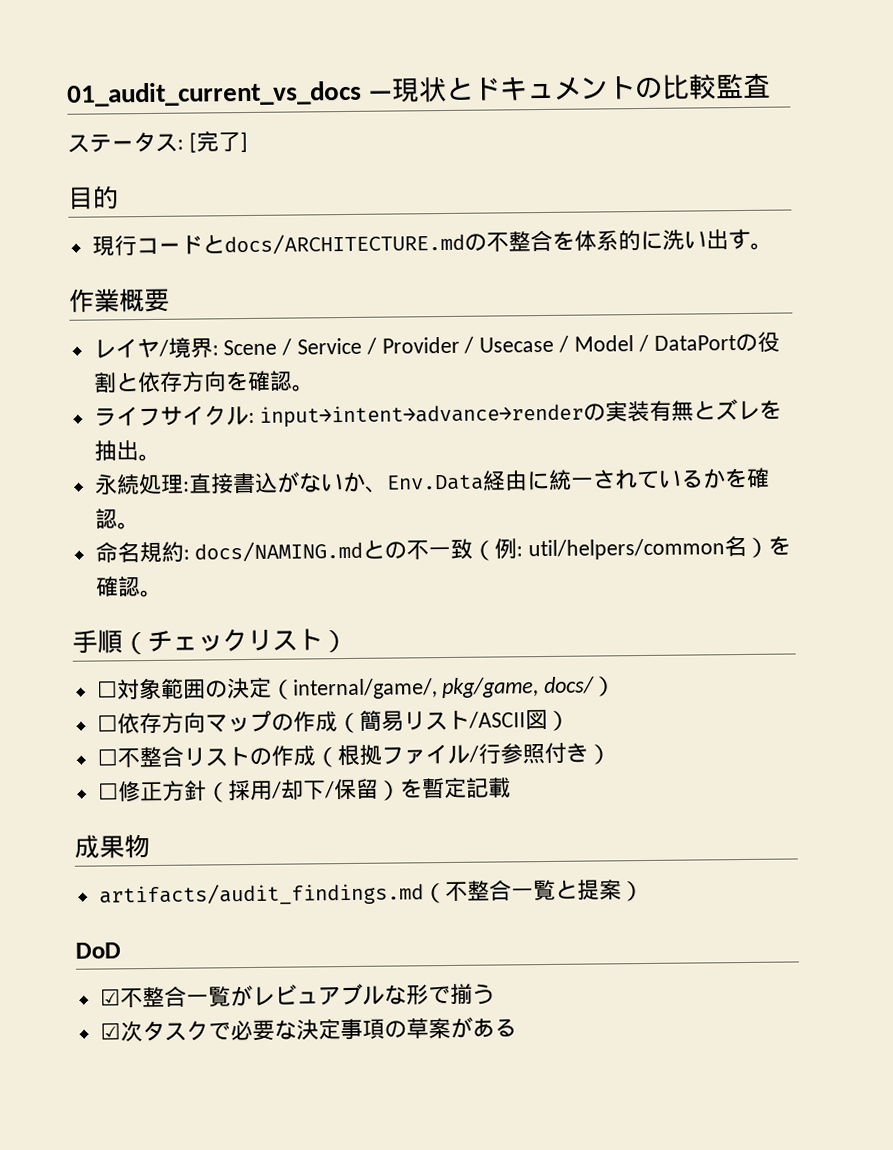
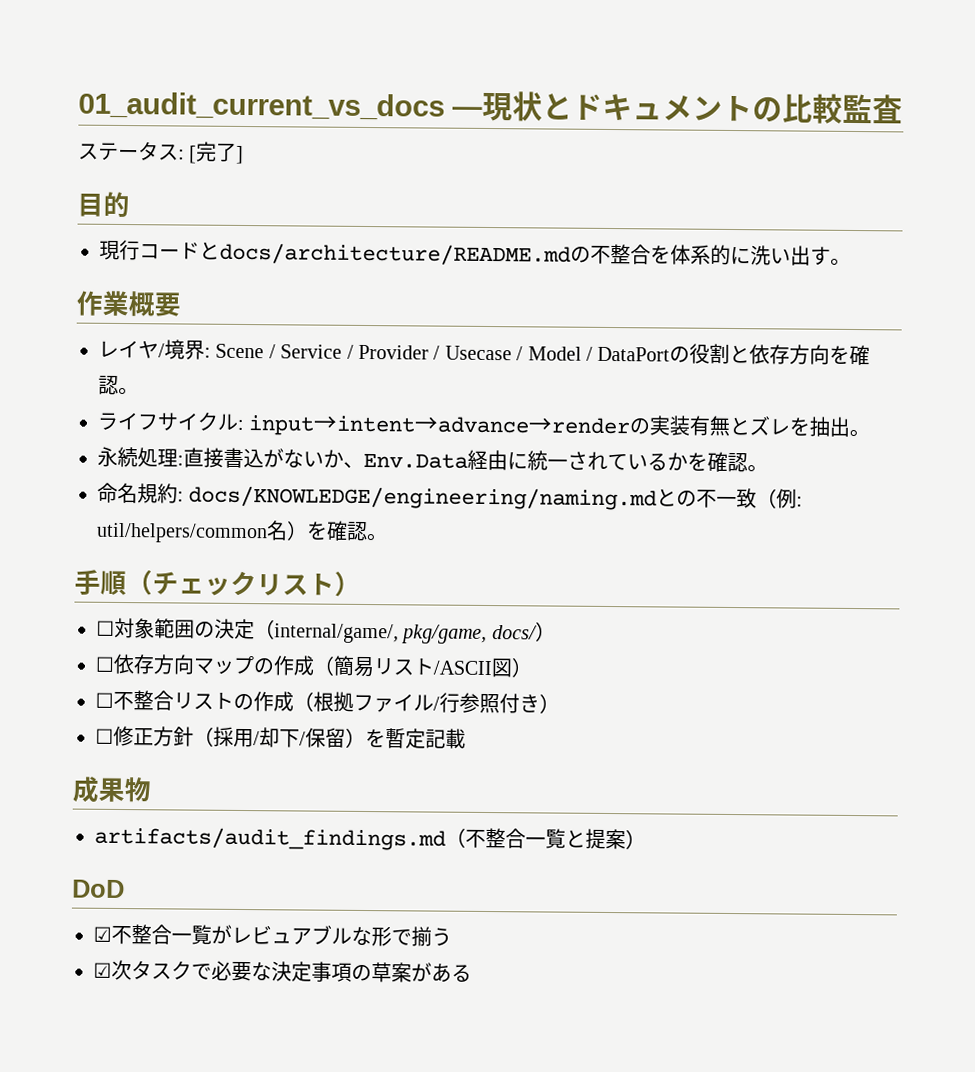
[223,232,465,256] docs/ARCHITECTURE.md -> [219,242,571,266] docs/architecture/README.md
[194,540,364,563] docs/NAMING.md -> [188,485,658,511] docs/KNOWLEDGE/engineering/naming.md

